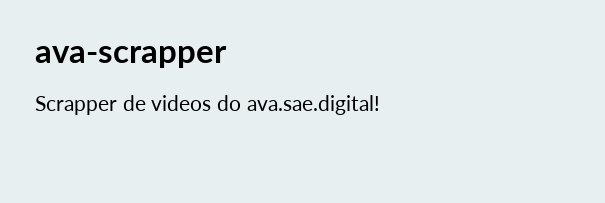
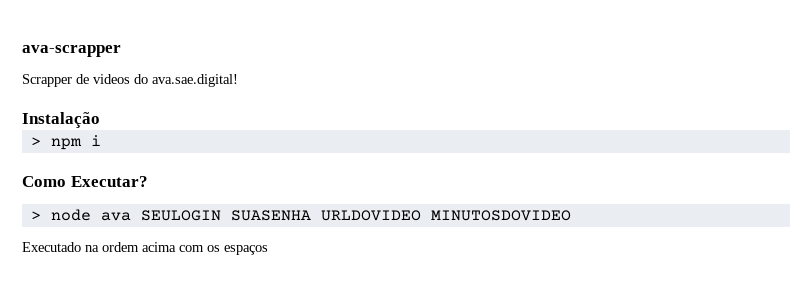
(380, 105) none -> [22,112,100,128] [30,135,101,150] [22,176,148,187] [30,209,571,221] [22,242,268,255] // Instalação // > npm i // Como Executar? // > node ava SEULOGIN SUASENHA URLDOVIDEO MINUTOSDOVIDEO // Executado na ordem acima com os espaços

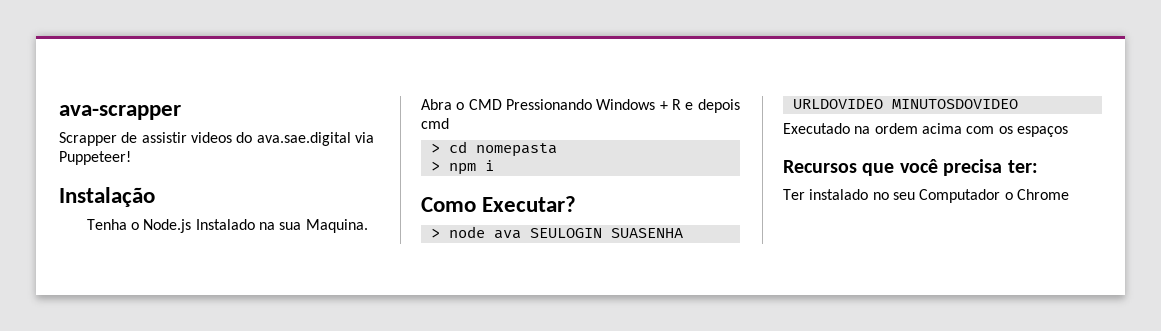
(89, 79) none -> [141,132,187,143] assistir
[152,74,238,87] [22,112,100,128] ava.sae.digital! // Instalação -> [256,132,374,146] [59,151,131,165] [59,187,155,207] [86,219,368,233] [421,99,740,113] [421,118,449,129] [430,141,557,157] ava.sae.digital via Puppeteer! // Instalação // Tenha o Node.js Instalado na sua Maquina. Abra o CMD Pressionando Windows + R e depois cmd // > cd nomepasta
(268, 250) none -> [783,159,1038,176] [783,189,1069,203] // Recursos que você precisa ter: // Ter instalado no seu Computador o Chrome

